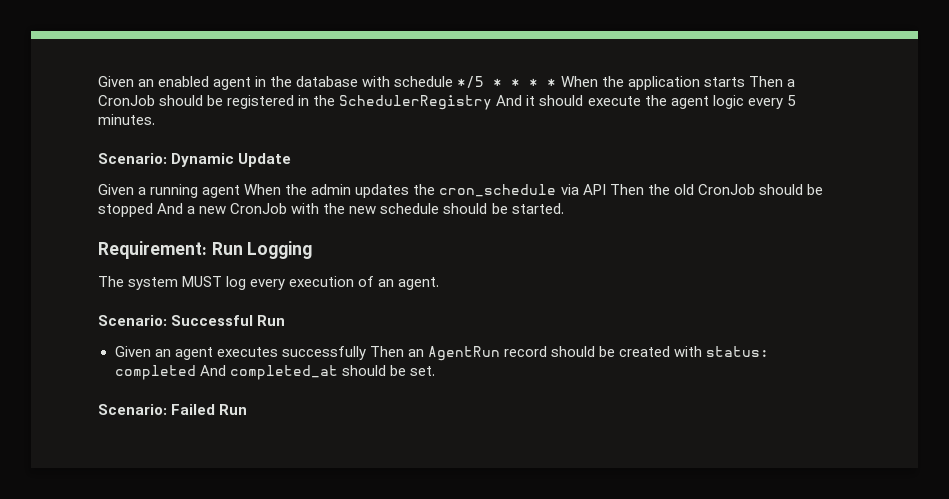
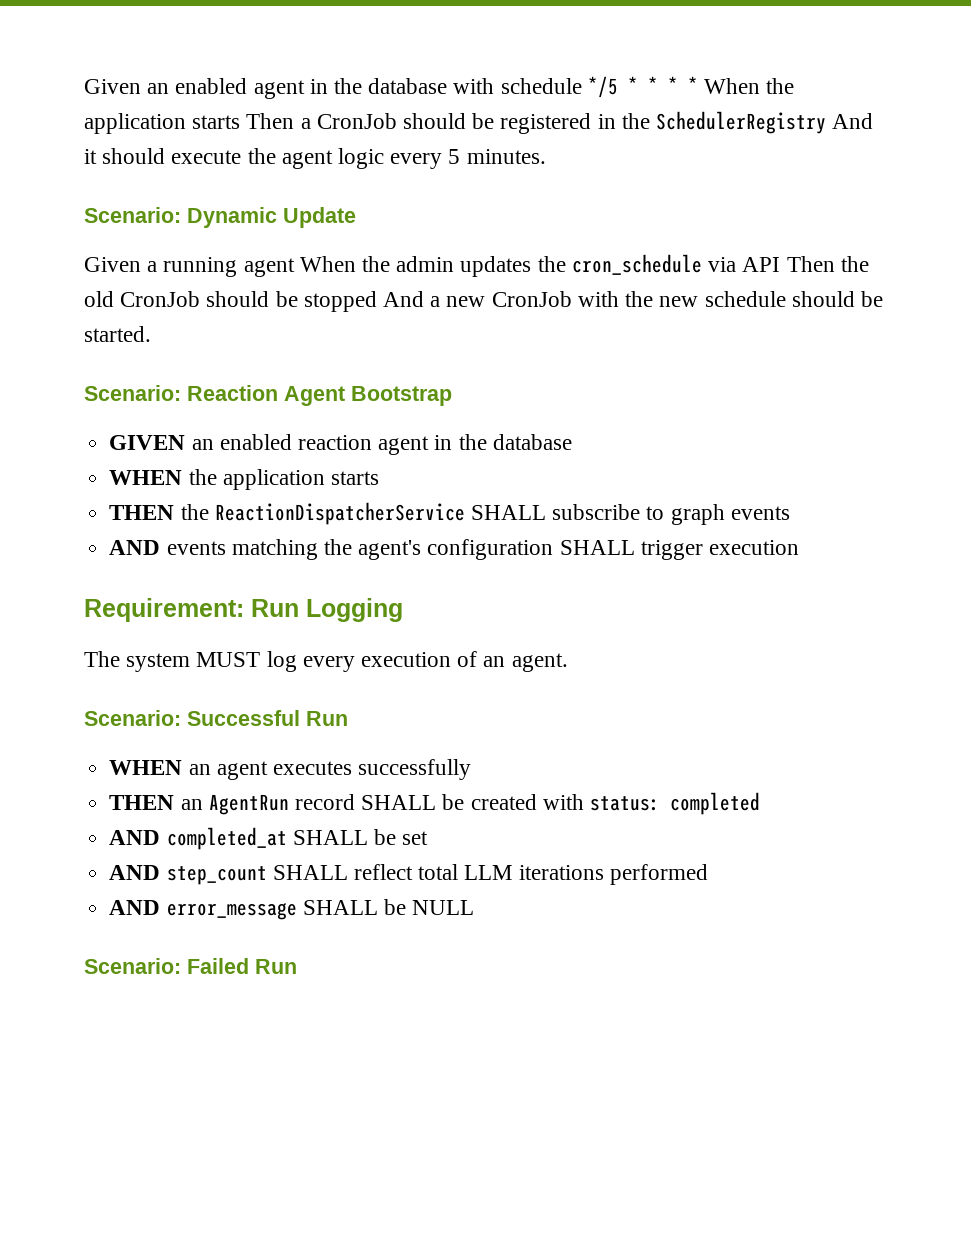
(564, 208) none -> [84,385,452,406] [109,434,572,455] [109,469,379,490] [109,502,790,525] [109,539,799,560] // Scenario: Reaction Agent Bootstrap // GIVEN an enabled reaction agent in the database // WHEN the application starts // THEN the ReactionDispatcherService SHALL subscribe to graph events // AND events matching the agent's configuration SHALL trigger execution
[114,346,151,357] Given -> [109,760,183,775] WHEN
[369,346,404,357] Then -> [109,795,175,810] // THEN
[550,346,595,357] should -> [361,795,437,810] SHALL
[199,365,435,380] And completed_at should be set. -> [109,827,429,850] [109,864,708,885] [109,899,475,920] // AND completed_at SHALL be set // AND step_count SHALL reflect total LLM iterations performed // AND error_message SHALL be NULL

